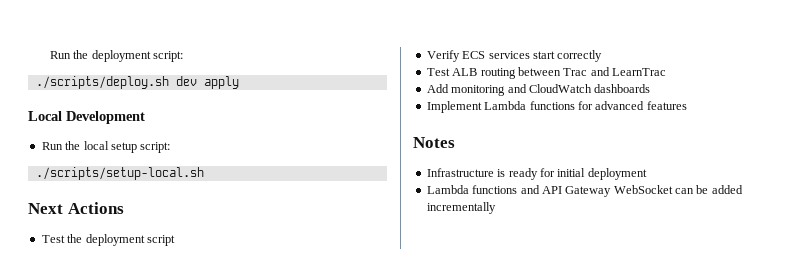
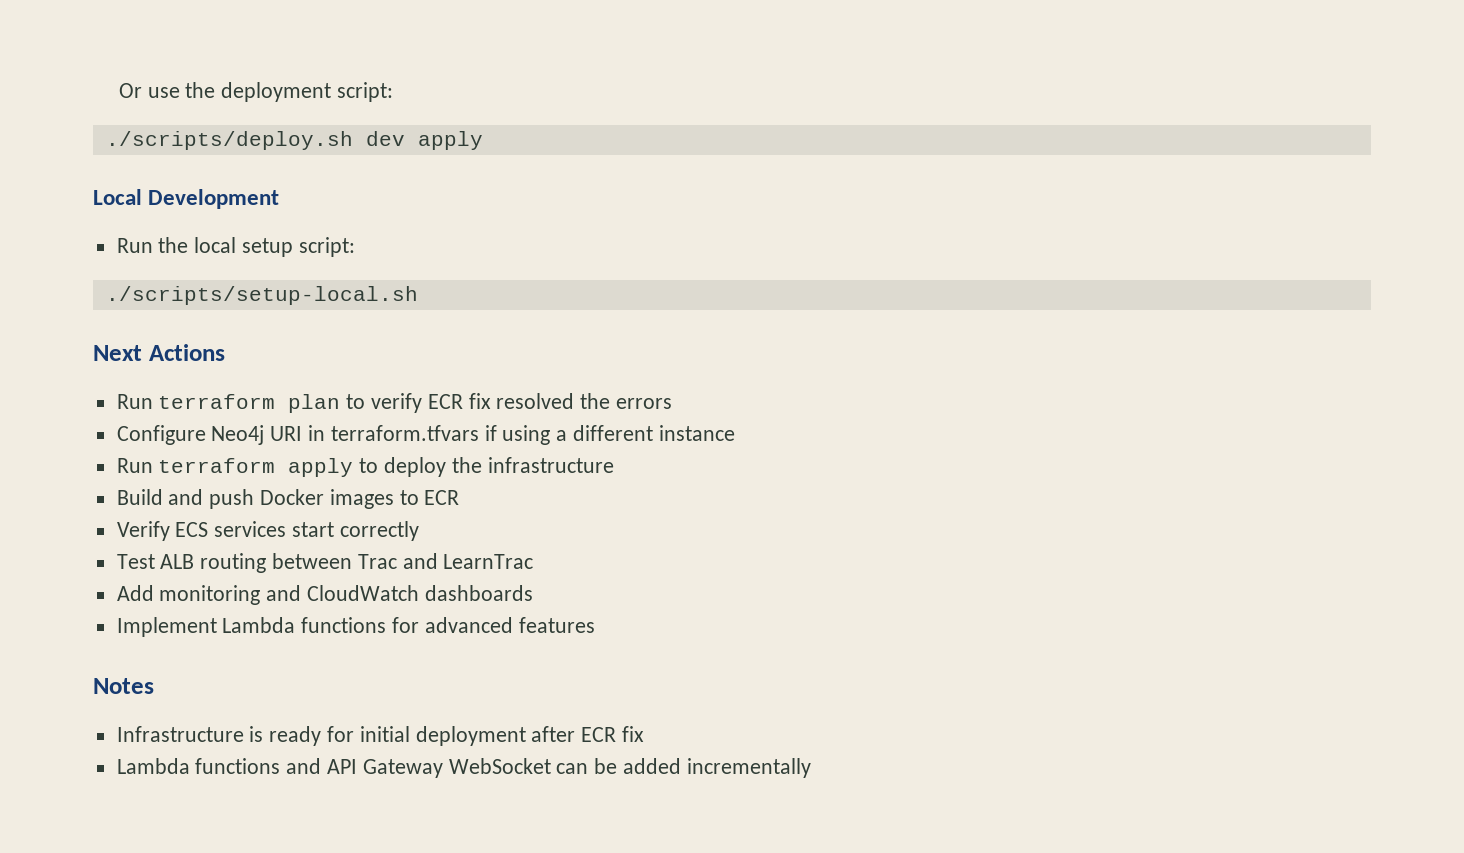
[49,51,71,59] Run -> [118,83,180,98] Or use
[41,234,175,246] Test the deployment script -> [116,393,673,413] [116,425,735,445] [116,457,614,477] [116,489,460,509] Run terraform plan to verify ECR fix resolved the errors // Configure Neo4j URI in terraform.tfvars if using a different instance // Run terraform apply to deploy the infrastructure // Build and push Docker images to ECR
(647, 174) none -> [531,726,645,742] after ECR fix

